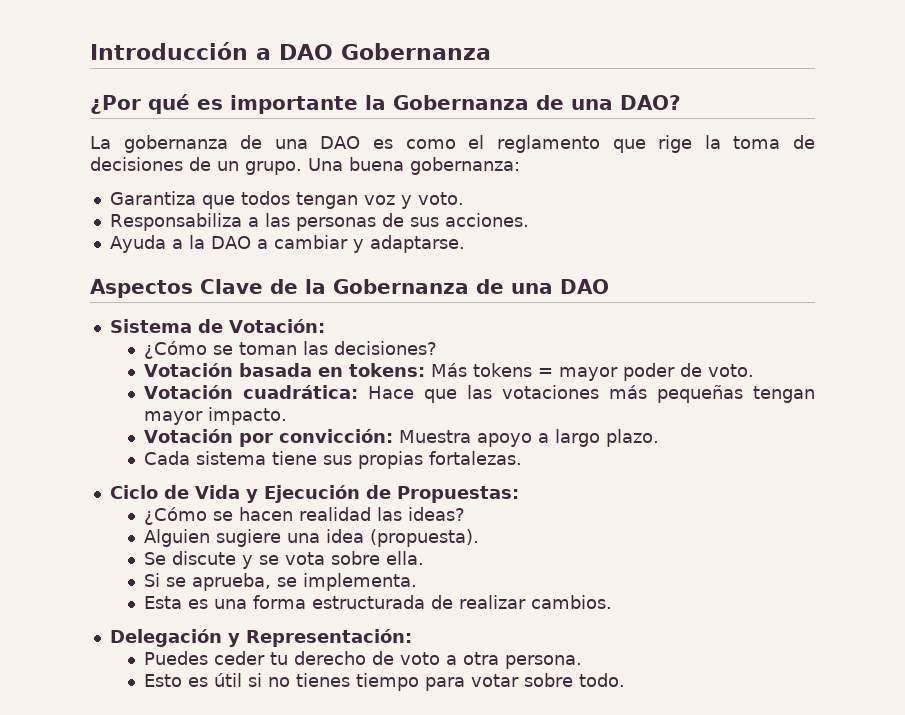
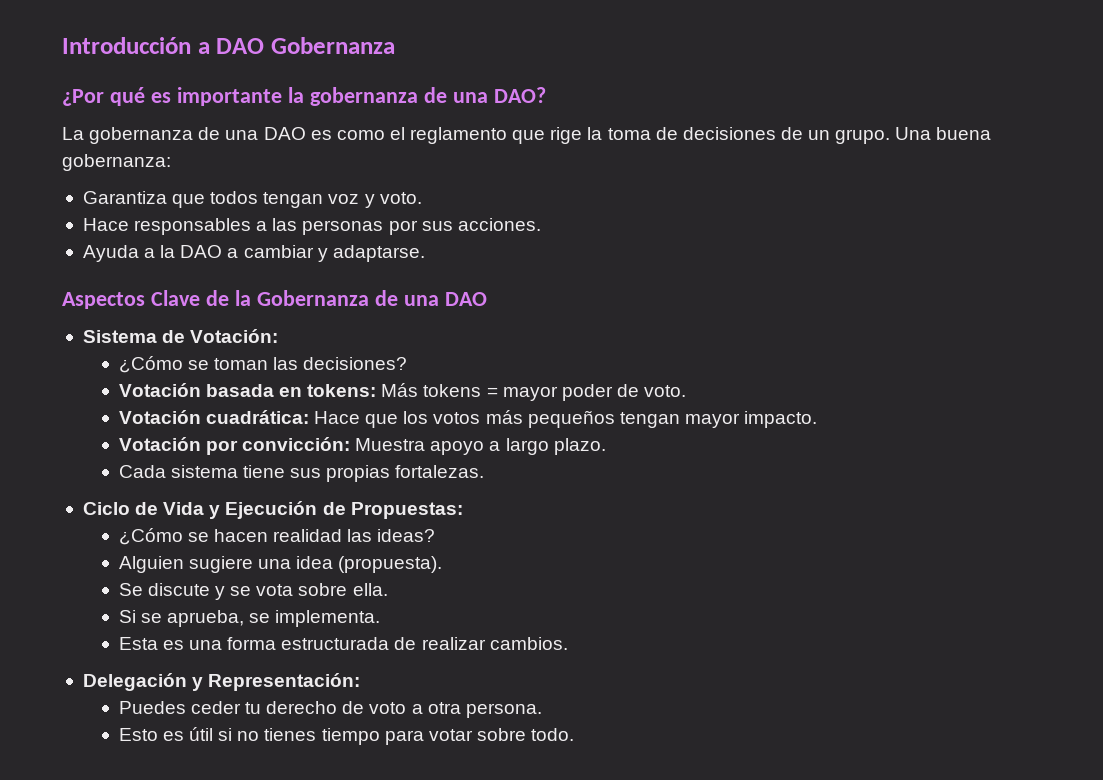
[393,95,529,110] Gobernanza -> [309,87,418,106] gobernanza
[109,213,242,231] Responsabiliza -> [82,218,252,235] Hace responsables
[381,213,404,227] de -> [388,220,418,235] por
[467,385,744,403] las votaciones más pequeñas -> [403,410,615,428] los votos más pequeños

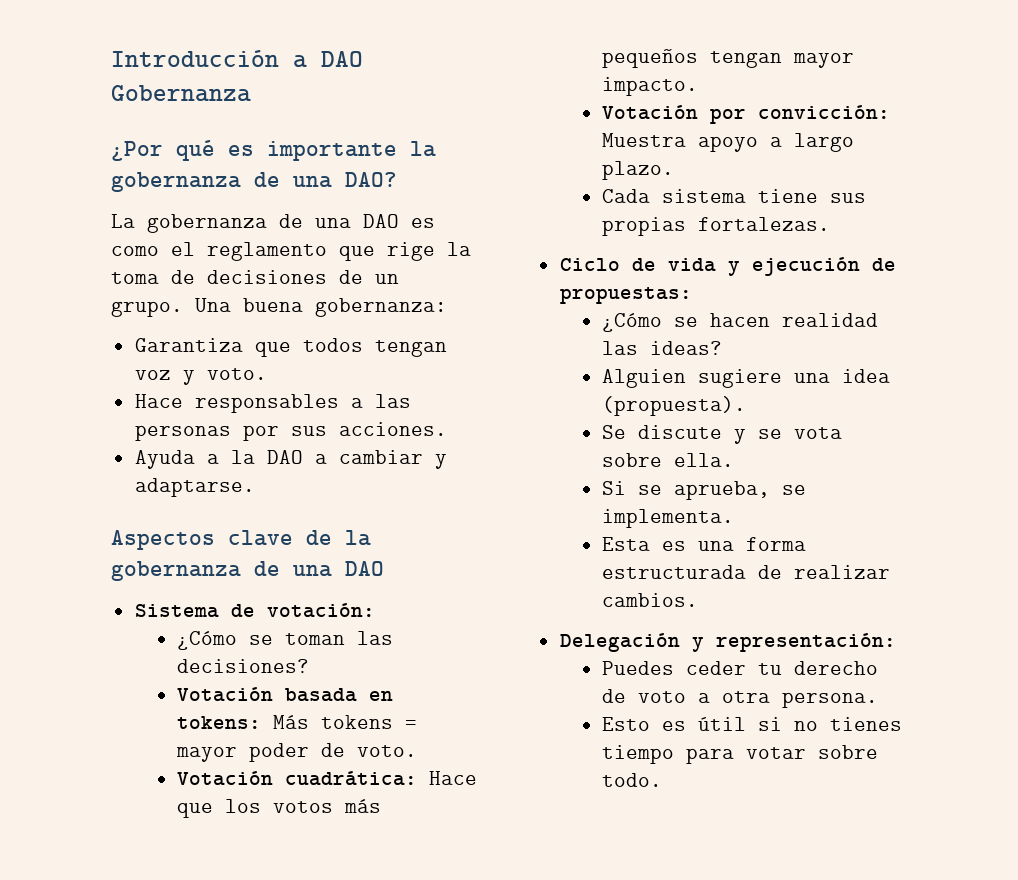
[150,290,200,306] Clave -> [228,530,293,546] clave
[256,290,369,306] Gobernanza -> [111,561,241,581] gobernanza
[190,329,279,343] Votación: -> [266,603,375,618] votación:
[163,501,463,519] Vida y Ejecución de Propuestas: -> [667,257,896,276] [559,287,692,304] vida y ejecución de propuestas:
[208,673,361,691] Representación: -> [715,633,896,652] representación:

